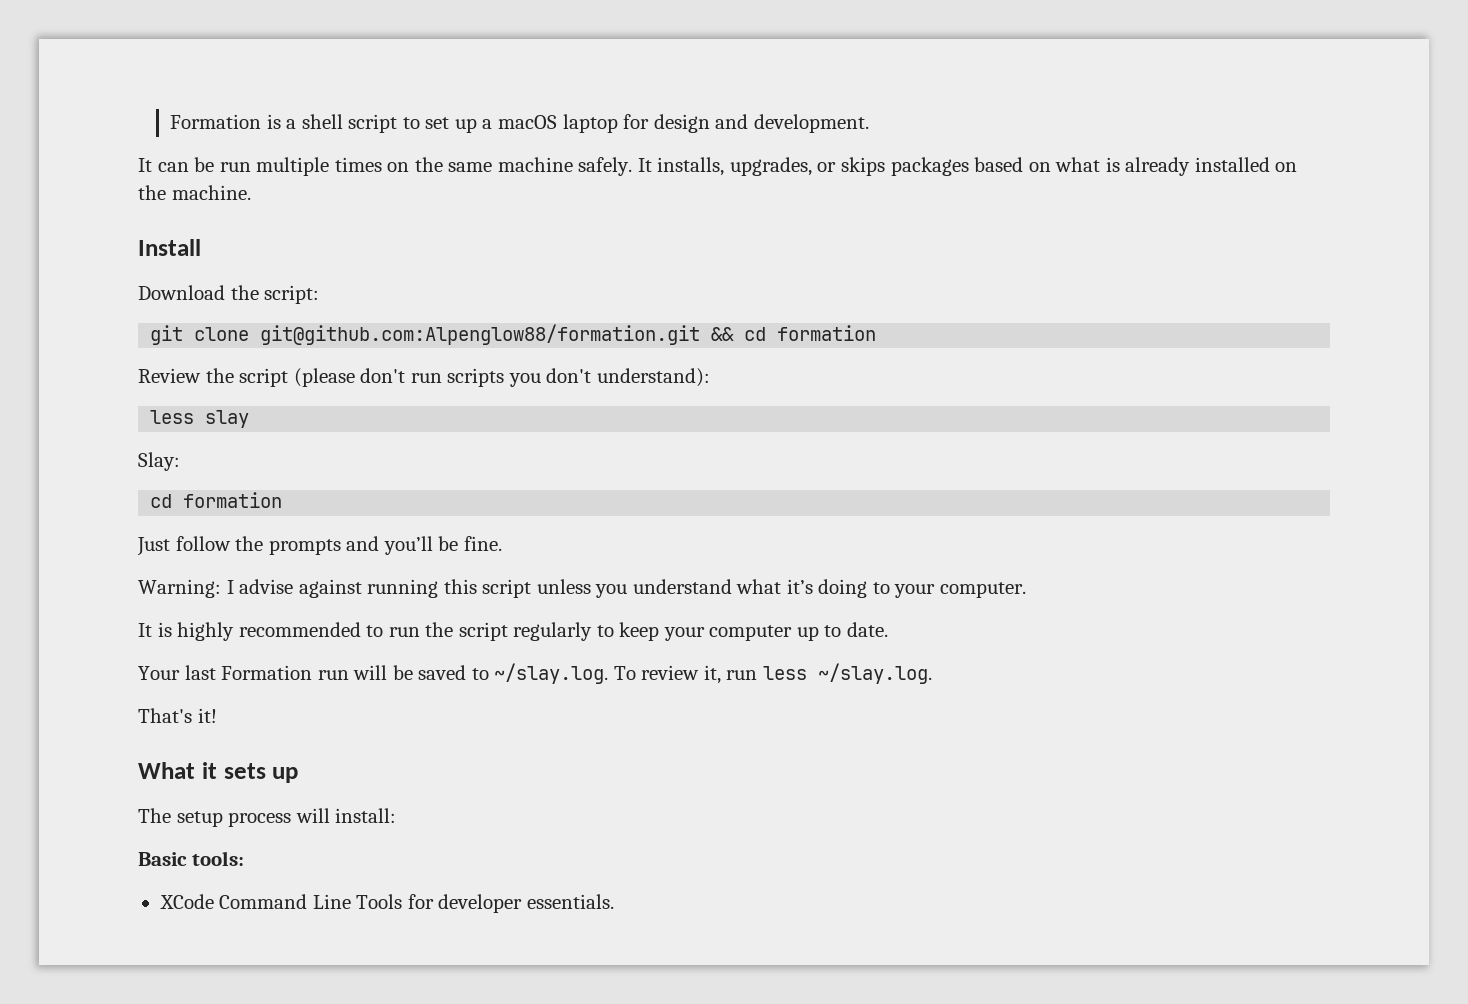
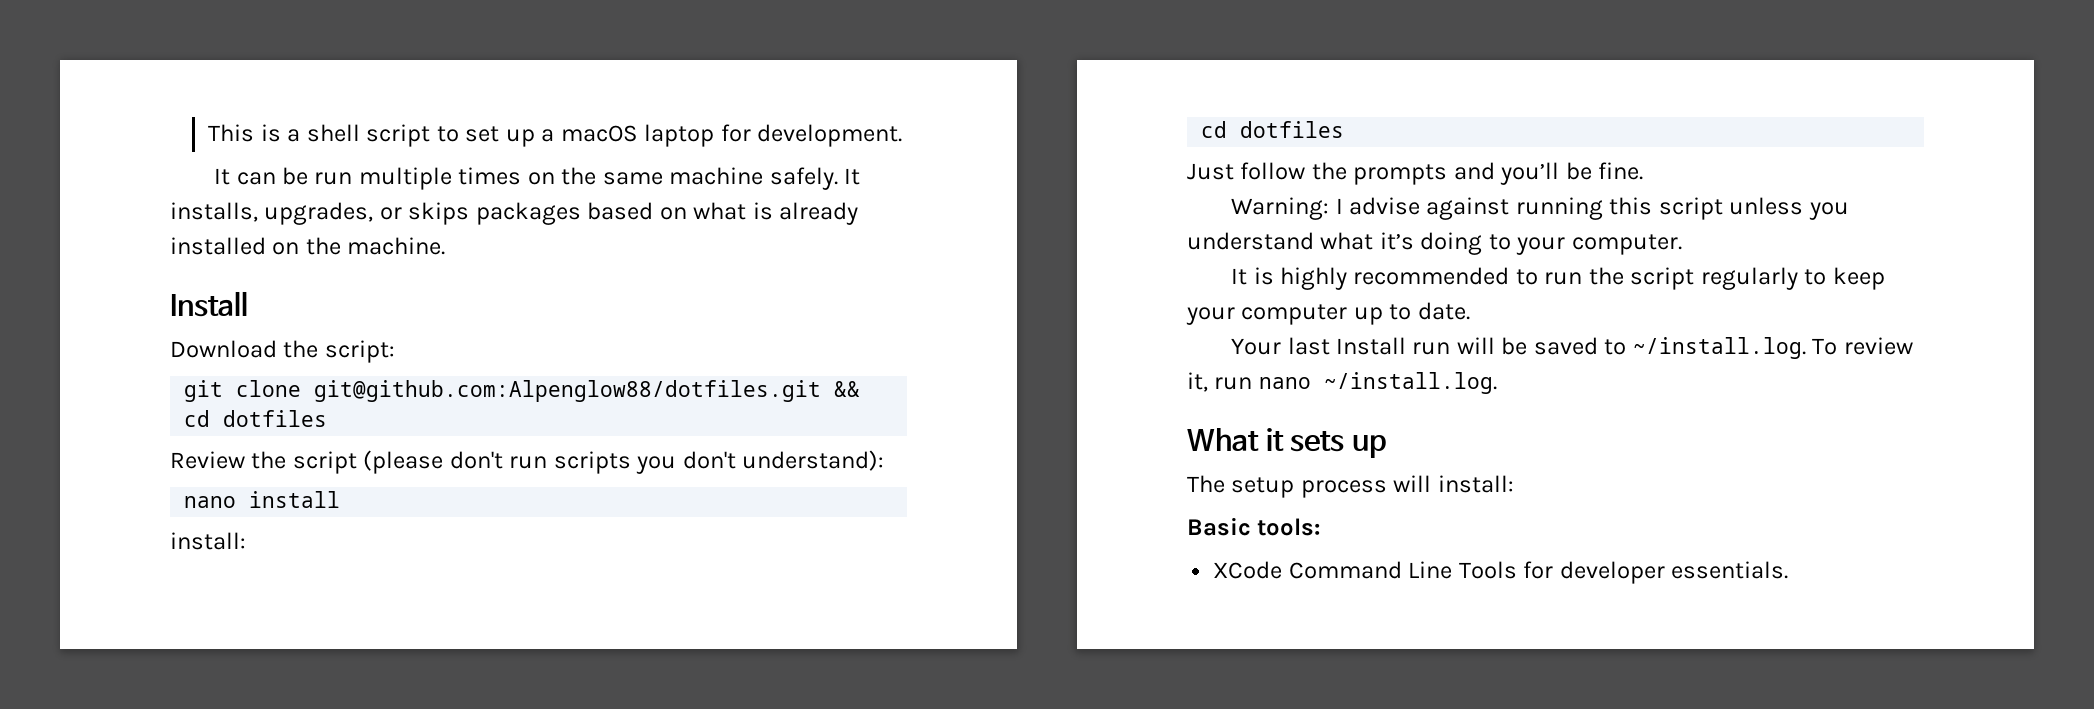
[170,114,262,129] Formation -> [208,124,255,142] This
[653,114,749,133] design and -> (751, 133) none
[260,324,701,345] git@github.com:Alpenglow88/formation.git -> [314,380,822,402] git@github.com:Alpenglow88/dotfiles.git
[777,325,877,341] formation -> [223,410,328,427] dotfiles
[150,410,250,428] [138,452,180,471] [150,492,283,508] less slay // Slay: // cd formation -> [184,491,341,508] [170,532,246,550] [1201,121,1345,138] nano install // install: // cd dotfiles
[221,665,313,680] Formation -> [1335,337,1406,355] Install
[494,663,609,684] ~/slay.log. -> [1632,337,1806,359] ~/install.log.
[762,663,932,684] [138,708,217,723] less ~/slay.log. // That's it! -> [1258,372,1497,394] nano ~/install.log.

